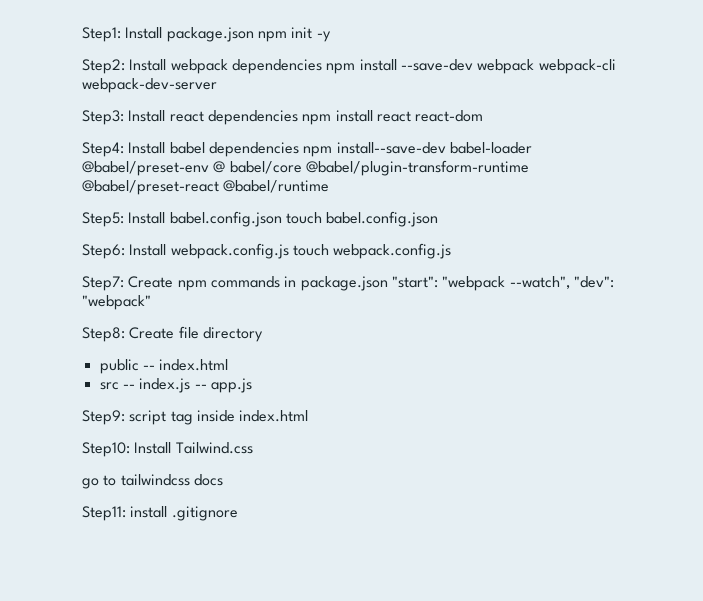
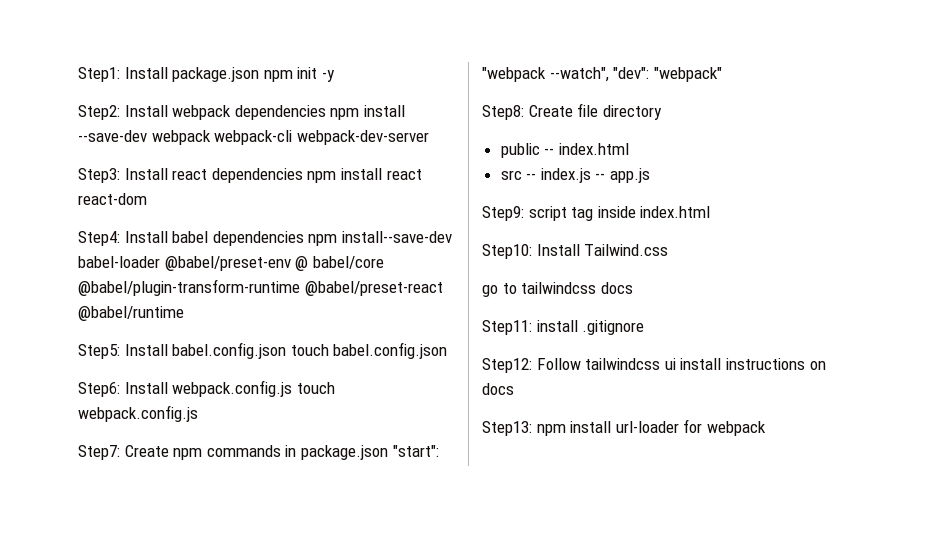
(238, 513) none -> [482,358,826,373] [482,383,514,395] [482,419,766,436] // Step12: Follow tailwindcss ui install instructions on docs // Step13: npm install url-loader for webpack

